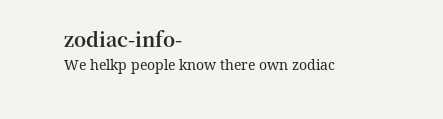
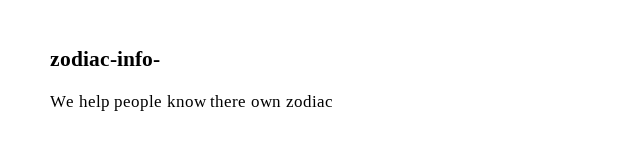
[90,59,127,74] helkp -> [78,95,110,111] help

